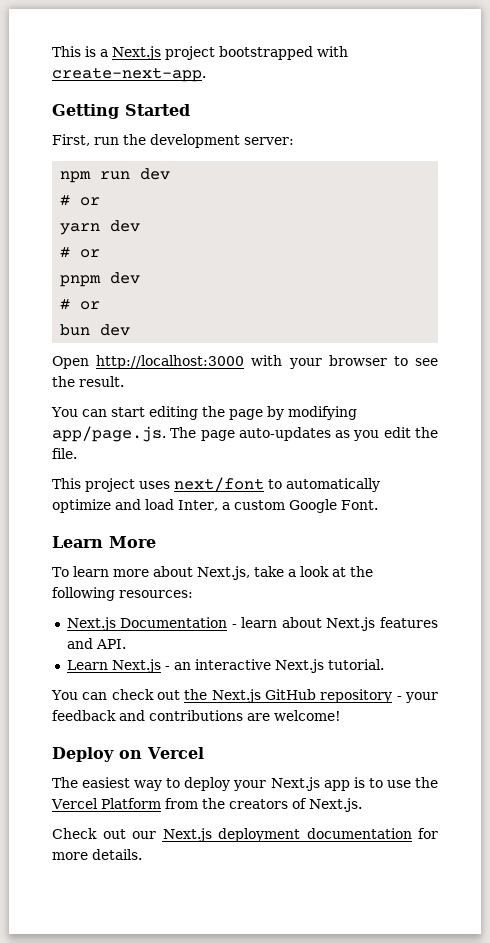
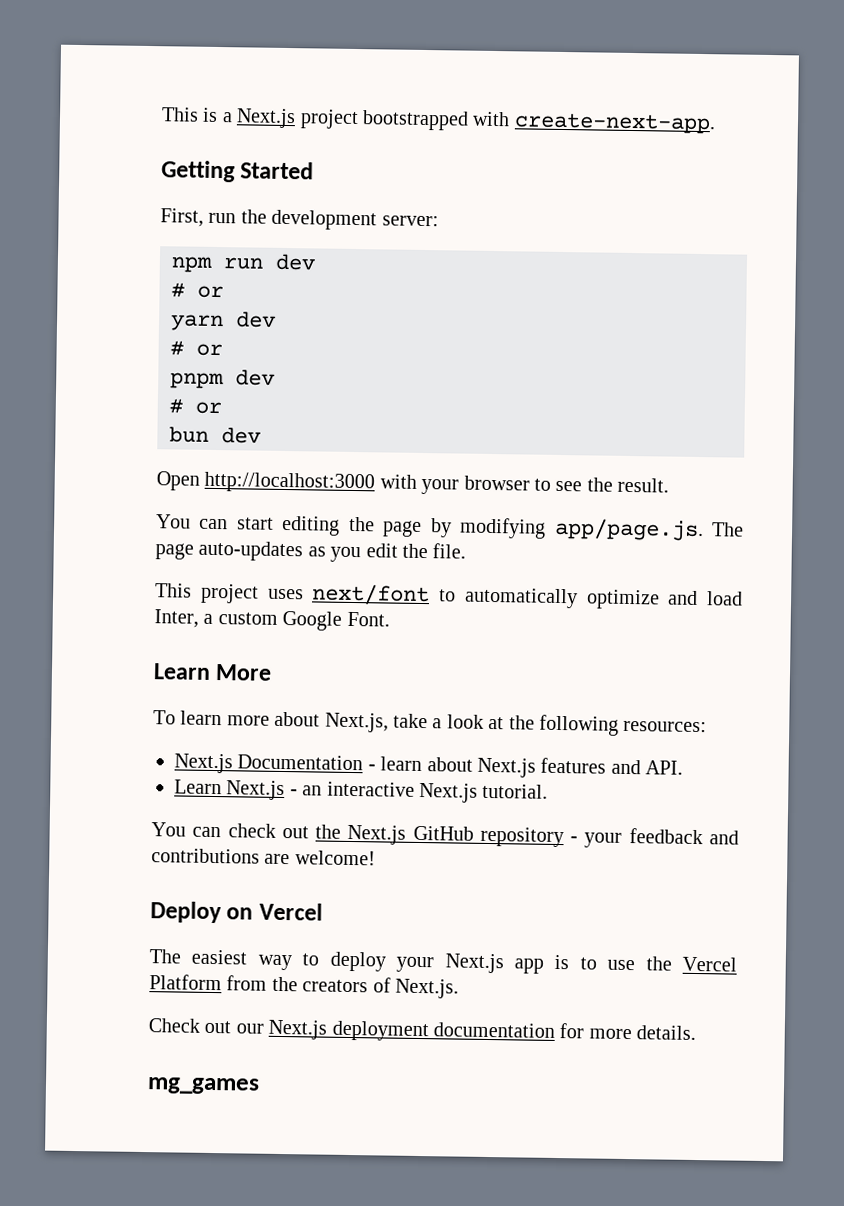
(142, 854) none -> [147,1077,260,1095] // mg_games

